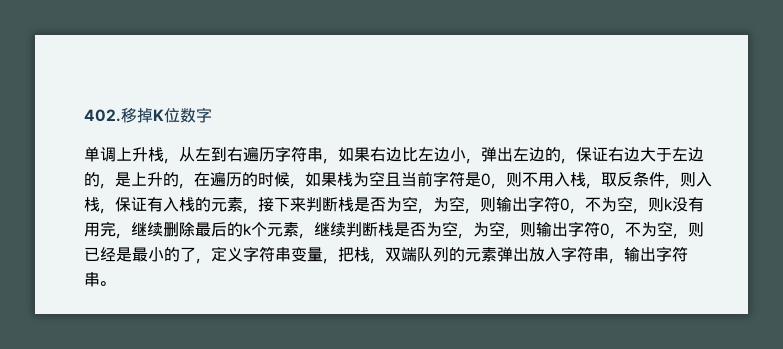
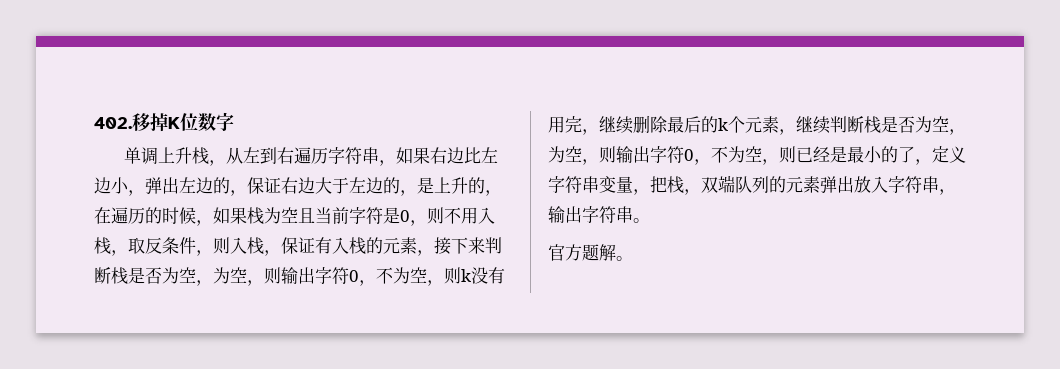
(115, 283) none -> [548,244,633,261] // 官方题解。

